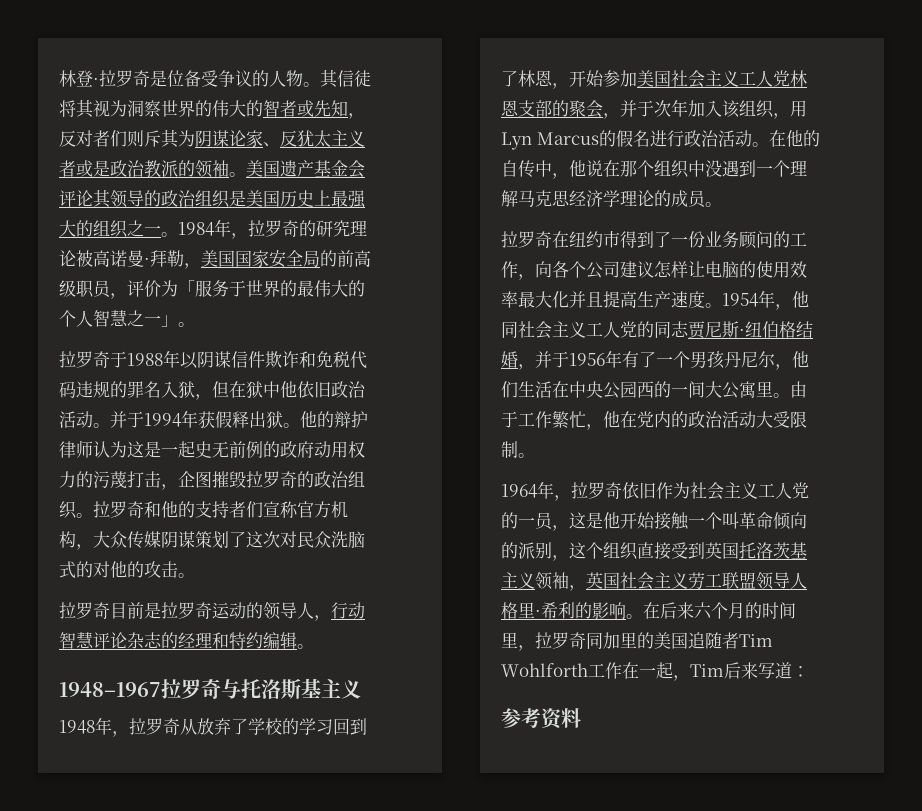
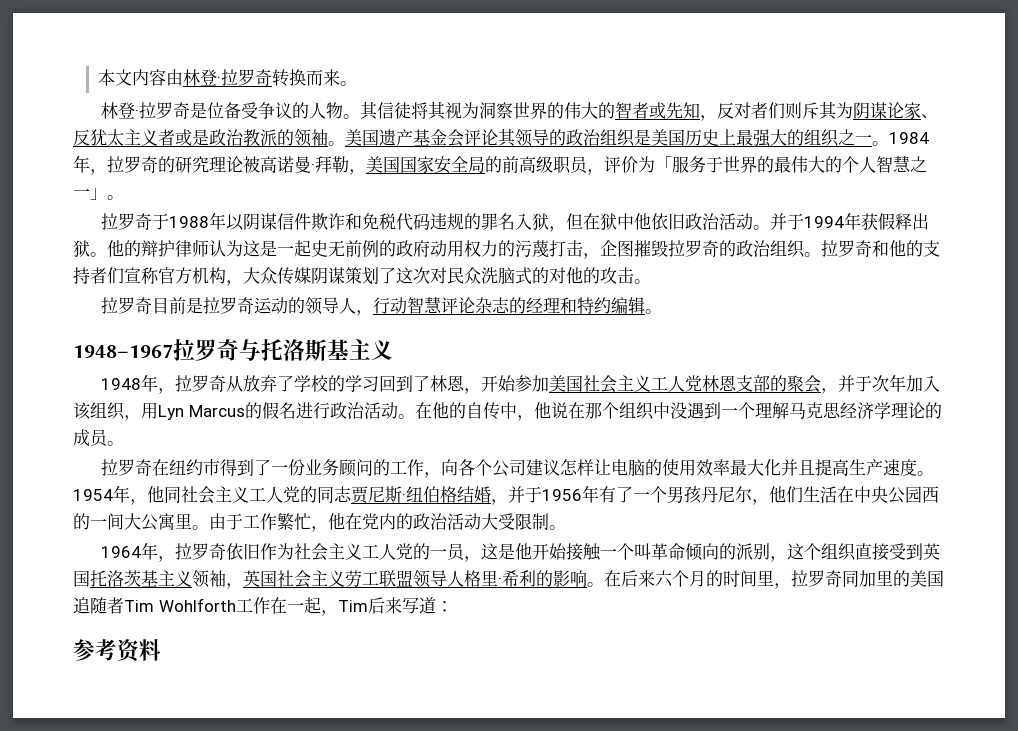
(59, 78) none -> [97,69,357,87] 本文内容由林登·拉罗奇转换而来。 //

